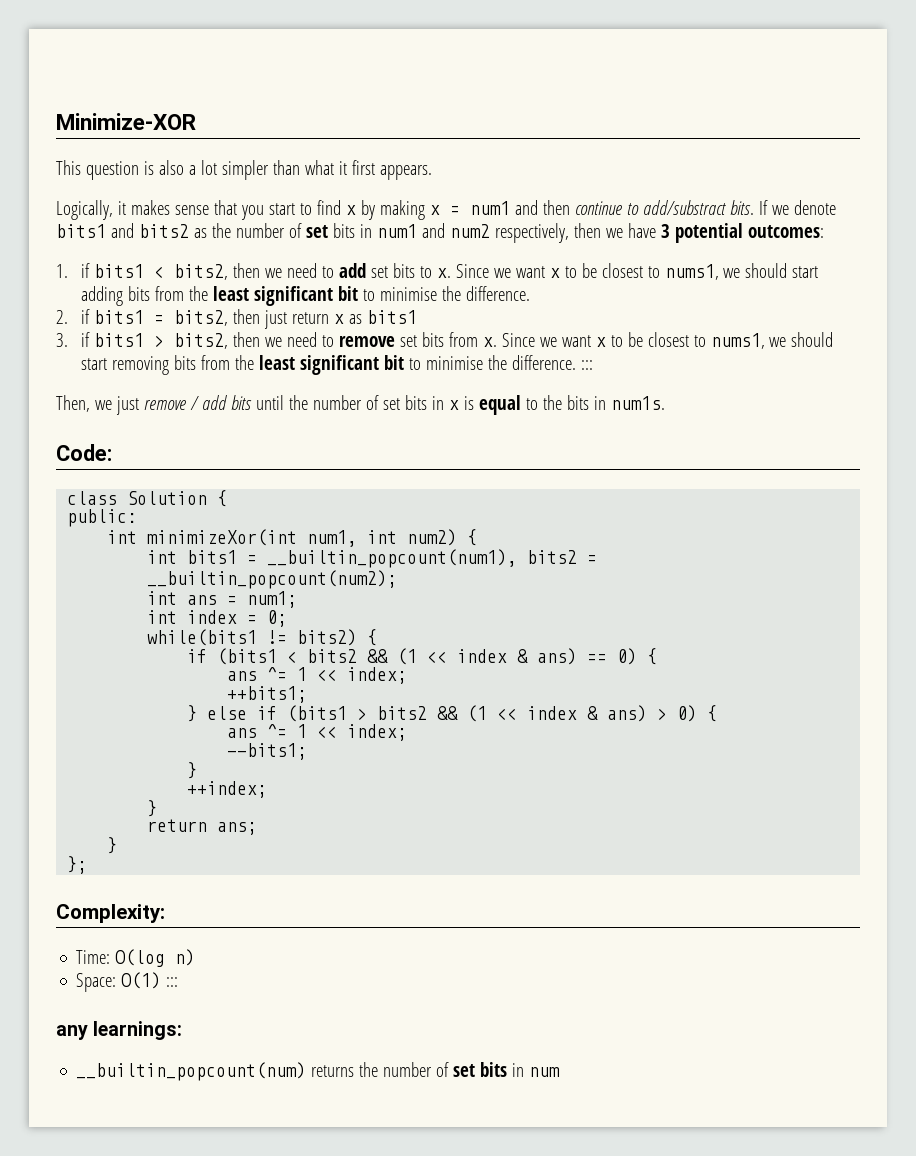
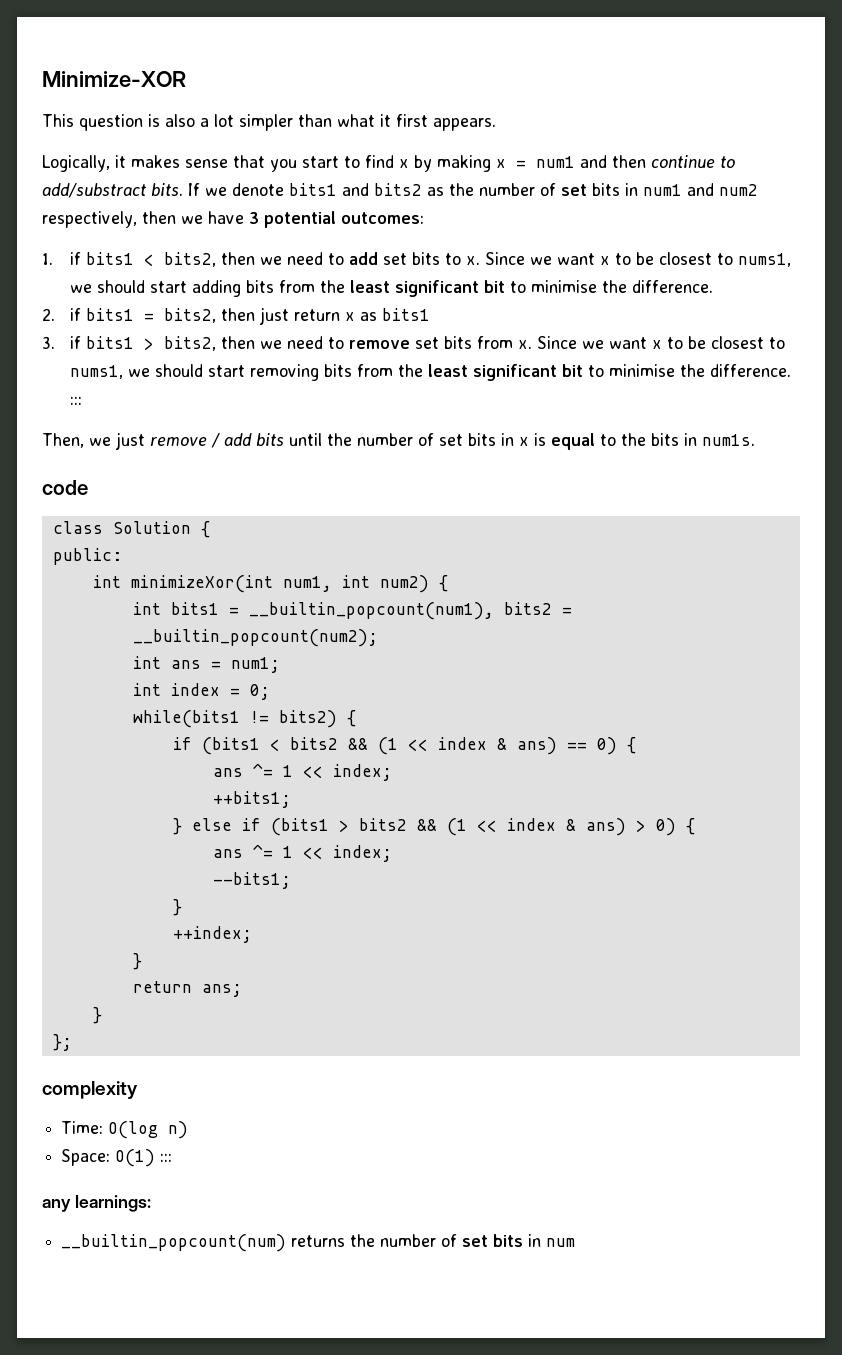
[56,444,112,461] Code: -> [42,480,88,495] code
[56,904,165,923] Complexity: -> [42,1081,138,1099] complexity

